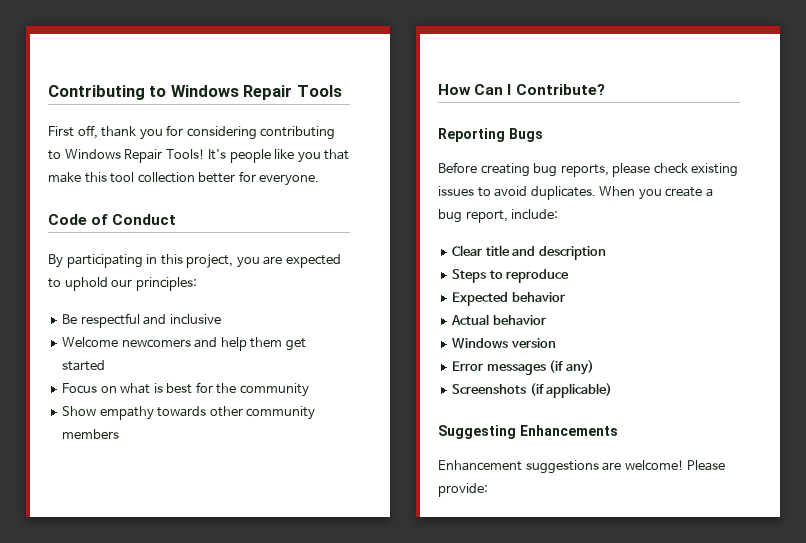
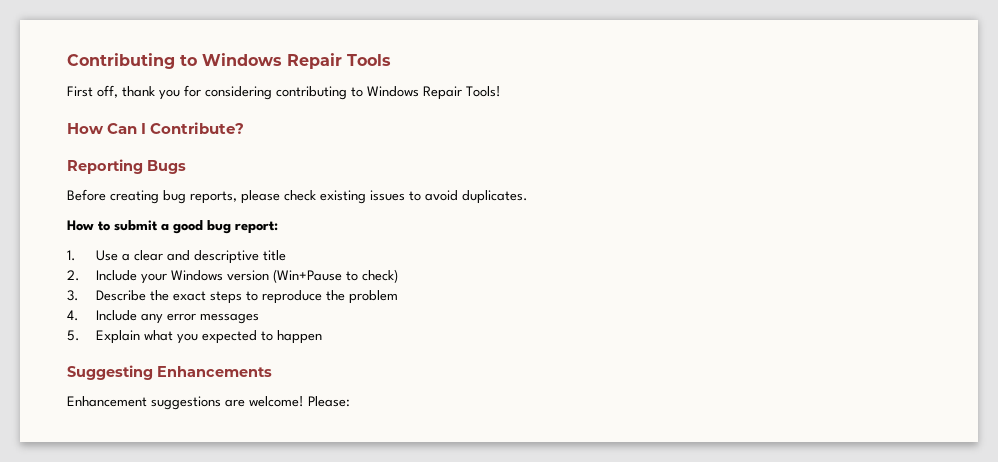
[208,149,350,163] [48,171,320,186] [48,214,177,225] [48,254,341,268] [48,277,197,291] [62,313,221,328] [62,337,306,351] [62,360,106,371] [62,382,309,397] [62,406,316,420] [62,429,120,439] It's people like you that make this tool collection better for everyone. // Code of Conduct // By participating in this project, you are expected to uphold our principles: // Be respectful and inclusive // Welcome newcomers and help them get started // Focus on what is best for the community // Show empathy towards other community members -> (501, 91) none
[599,186,713,200] [438,209,559,223] [452,245,606,260] [452,269,570,283] [452,292,565,306] [451,314,546,325] [452,338,556,349] [452,360,594,375] [452,383,613,398] When you create a bug report, include: // Clear title and description // Steps to reproduce // Expected behavior // Actual behavior // Windows version // Error messages (if any) // Screenshots (if applicable) -> [67,220,278,234] [67,250,286,264] [67,269,398,284] [67,290,398,304] [67,310,259,324] [67,330,322,344] // How to submit a good bug report: // 1. Use a clear and descriptive title // 2. Include your Windows version (Win+Pause to check) // 3. Describe the exact steps to reproduce the problem // 4. Include any error messages // 5. Explain what you expected to happen
[687,460,726,471] [438,483,488,497] Please provide: -> [308,396,350,407] Please:

